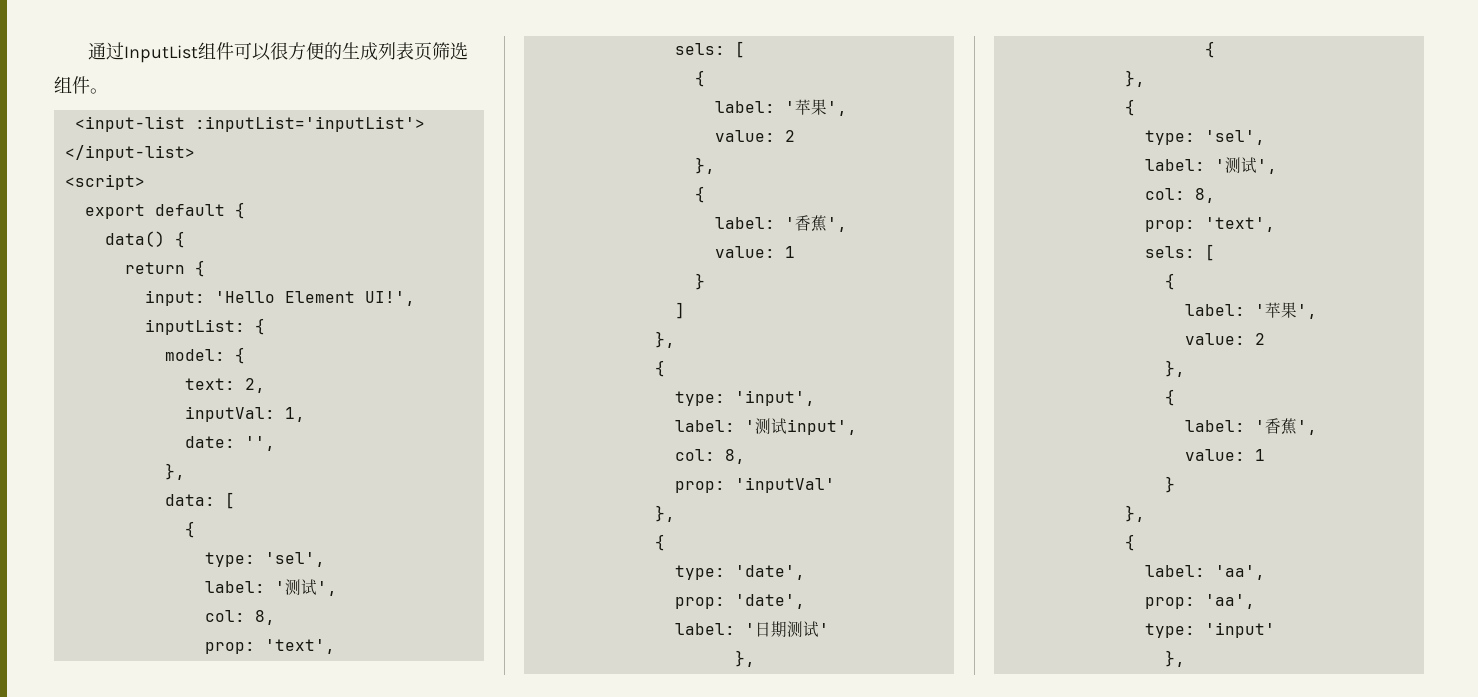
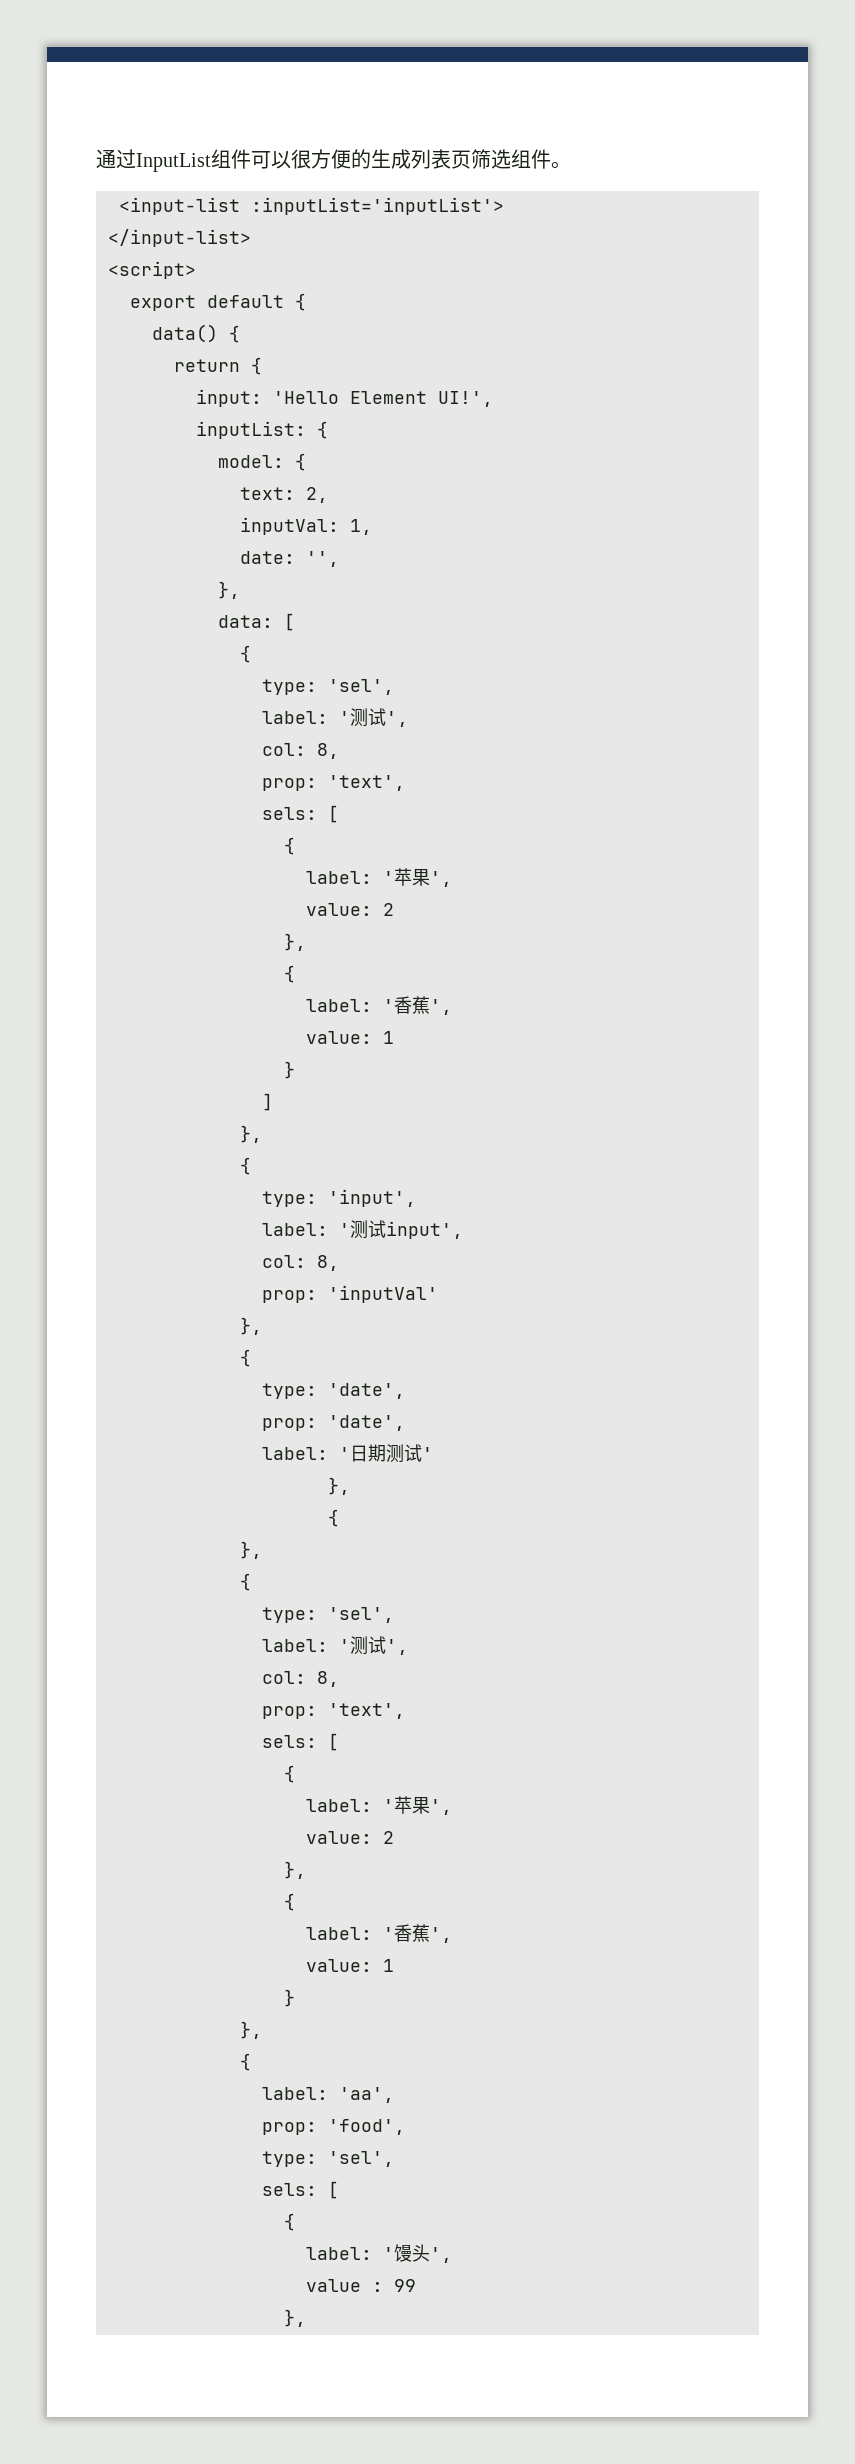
[1204,594,1255,609] [1144,622,1275,638] 'aa', // type: 'input' -> [328,2119,405,2135] [262,2151,394,2167] [262,2181,339,2199] [284,2213,295,2231] [306,2244,452,2263] [306,2279,416,2292] 'food', // type: 'sel', // sels: [ // { // label: '馒头', // value : 99

